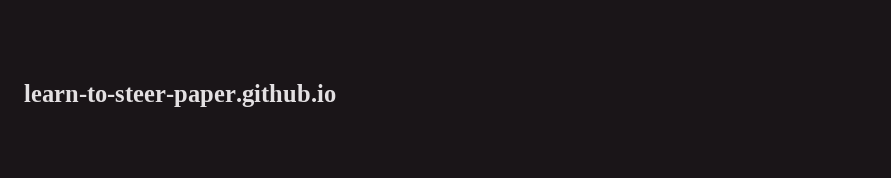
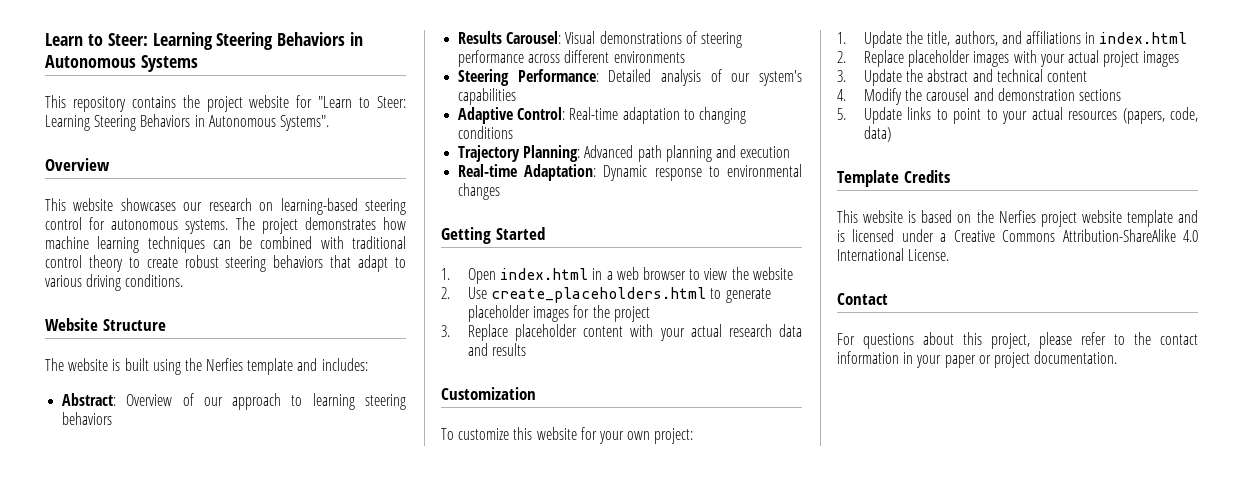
[24,84,336,107] learn-to-steer-paper.github.io -> [45,32,364,50] [45,55,198,72] [45,95,407,112] [45,114,329,131] [45,158,110,171] [45,198,406,215] [45,217,406,234] [45,236,406,253] [45,255,407,272] [45,274,184,291] [45,318,166,331] [45,358,368,375] [62,393,406,410] [62,412,113,425] [458,31,742,48] [458,50,685,67] [458,69,802,86] [458,88,517,105] [458,107,746,124] [458,126,514,139] [458,145,791,162] [458,164,802,181] [458,183,501,200] [441,227,545,244] [441,267,793,284] [441,287,771,303] [468,305,650,322] [441,324,802,341] [468,343,527,356] [441,387,536,400] [441,427,694,444] [837,31,1188,48] [837,50,1180,67] [837,69,1087,86] [837,88,1121,105] [837,107,1198,124] [864,126,892,142] [837,170,950,187] [837,210,1198,227] [837,229,1198,242] [837,248,950,261] [837,293,888,305] [837,332,1198,349] [837,351,1118,368] Learn to Steer: Learning Steering Behaviors in Autonomous Systems // This repository contains the project website for "Learn to Steer: Learning Steering Behaviors in Autonomous Systems". // Overview // This website showcases our research on learning-based steering control for autonomous systems. The project demonstrates how machine learning techniques can be combined with traditional control theory to create robust steering behaviors that adapt to various driving conditions. // Website Structure // The website is built using the Nerfies template and includes: // Abstract: Overview of our approach to learning steering behaviors // Results Carousel: Visual demonstrations of steering performance across different environments // Steering Performance: Detailed analysis of our system's capabilities // Adaptive Control: Real-time adaptation to changing conditions // Trajectory Planning: Advanced path planning and execution // Real-time Adaptation: Dynamic response to environmental changes // Getting Started // 1. Open index.html in a web browser to view the website // 2. Use create_placeholders.html to generate placeholder images for the project // 3. Replace placeholder content with your actual research data and results // Customization // To customize this website for your own project: // 1. Update the title, authors, and affiliations in index.html // 2. Replace placeholder images with your actual project images // 3. Update the abstract and technical content // 4. Modify the carousel and demonstration sections // 5. Update links to point to your actual resources (papers, code, data) // Template Credits // This website is based on the Nerfies project website template and is licensed under a Creative Commons Attribution-ShareAlike 4.0 International License. // Contact // For questions about this project, please refer to the contact information in your paper or project documentation.

